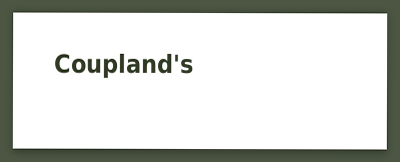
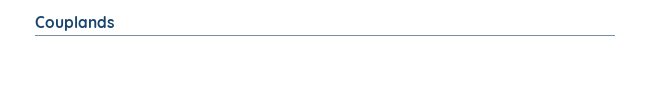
[54,53,194,79] Coupland's -> [35,16,114,31] Couplands

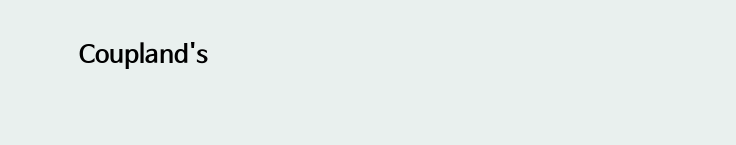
[35,16,114,31] Couplands -> [79,42,208,69] Coupland's

